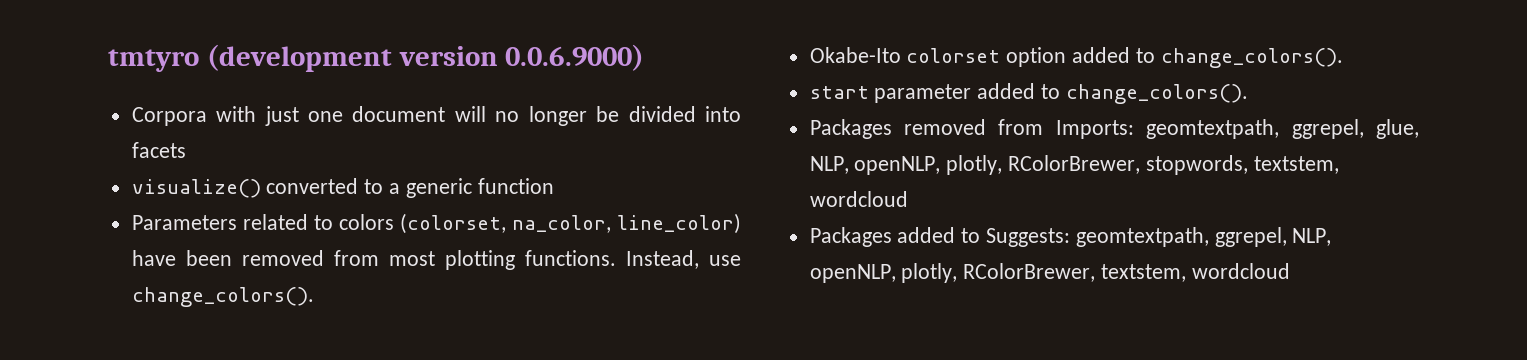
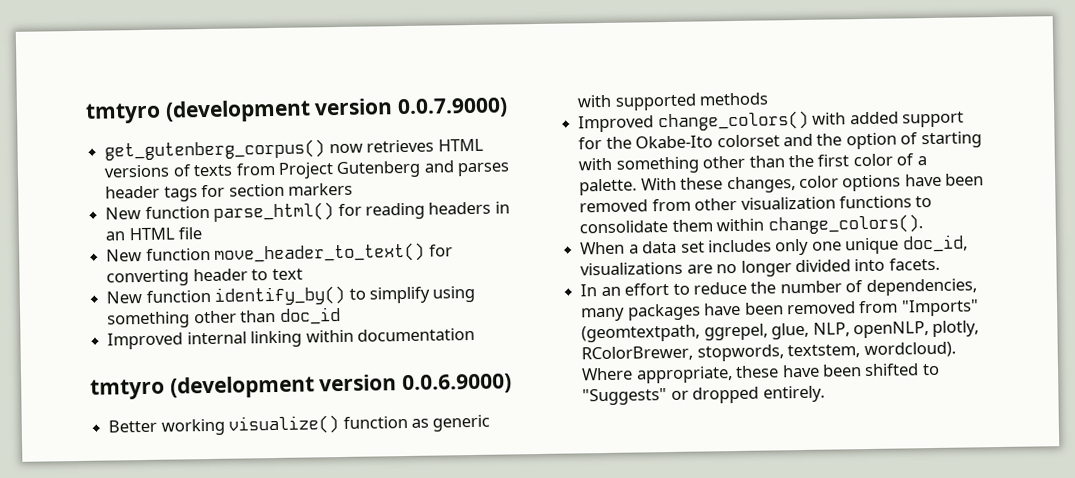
[108,44,645,72] [131,106,742,126] [131,142,186,158] [131,178,554,198] [131,213,741,234] [131,250,741,270] [131,287,314,307] [809,47,1343,68] [809,83,1248,104] [809,119,1280,139] tmtyro (development version 0.0.6.9000) // Corpora with just one document will no longer be divided into facets // visualize() converted to a generic function // Parameters related to colors (colorset, na_color, line_color) have been removed from most plotting functions. Instead, use change_colors(). // Okabe-Ito colorset option added to change_colors(). // start parameter added to change_colors(). // Packages removed from Imports: geomtextpath, -> [85,97,509,124] [104,138,484,161] [104,160,511,179] [105,182,353,202] [105,201,510,222] [105,227,203,241] [106,242,453,264] [106,268,303,287] [106,285,476,306] [107,307,341,329] [107,327,475,350] [90,373,513,400] [108,414,491,436] [577,92,769,111] [578,110,964,133] [578,131,982,150] [578,153,927,174] [579,173,985,196] [579,195,933,213] [579,214,923,235] [580,234,968,256] [580,257,940,277] [580,278,977,297] [581,299,979,322] [581,324,701,343] tmtyro (development version 0.0.7.9000) // get_gutenberg_corpus() now retrieves HTML versions of texts from Project Gutenberg and parses header tags for section markers // New function parse_html() for reading headers in an HTML file // New function move_header_to_text() for converting header to text // New function identify_by() to simplify using something other than doc_id // Improved internal linking within documentation // tmtyro (development version 0.0.6.9000) // Better working visualize() function as generic with supported methods // Improved change_colors() with added support for the Okabe-Ito colorset and the option of starting with something other than the first color of a palette. With these changes, color options have been removed from other visualization functions to consolidate them within change_colors(). // When a data set includes only one unique doc_id, visualizations are no longer divided into facets. // In an effort to reduce the number of dependencies, many packages have been removed from "Imports" (geomtextpath,
[809,191,908,207] [809,227,1332,247] [809,263,1290,283] wordcloud // Packages added to Suggests: geomtextpath, ggrepel, NLP, openNLP, plotly, RColorBrewer, textstem, wordcloud -> [863,341,956,359] [581,363,940,384] [582,385,825,406] wordcloud). Where appropriate, these have been shifted to "Suggests" or dropped entirely.

